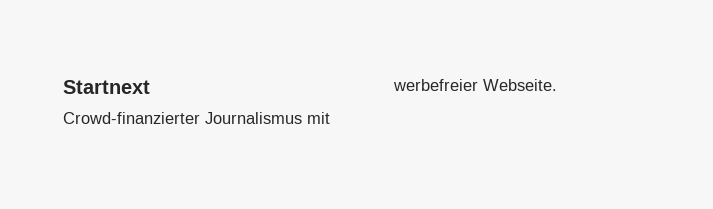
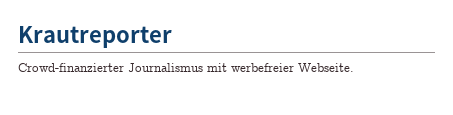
[63,80,150,94] Startnext -> [18,26,172,48] Krautreporter

